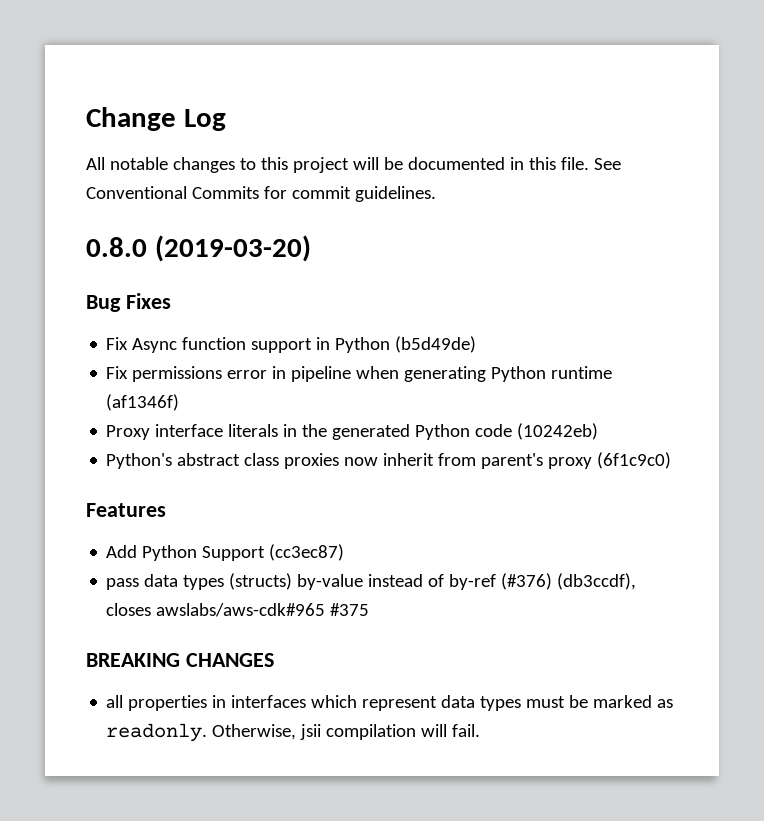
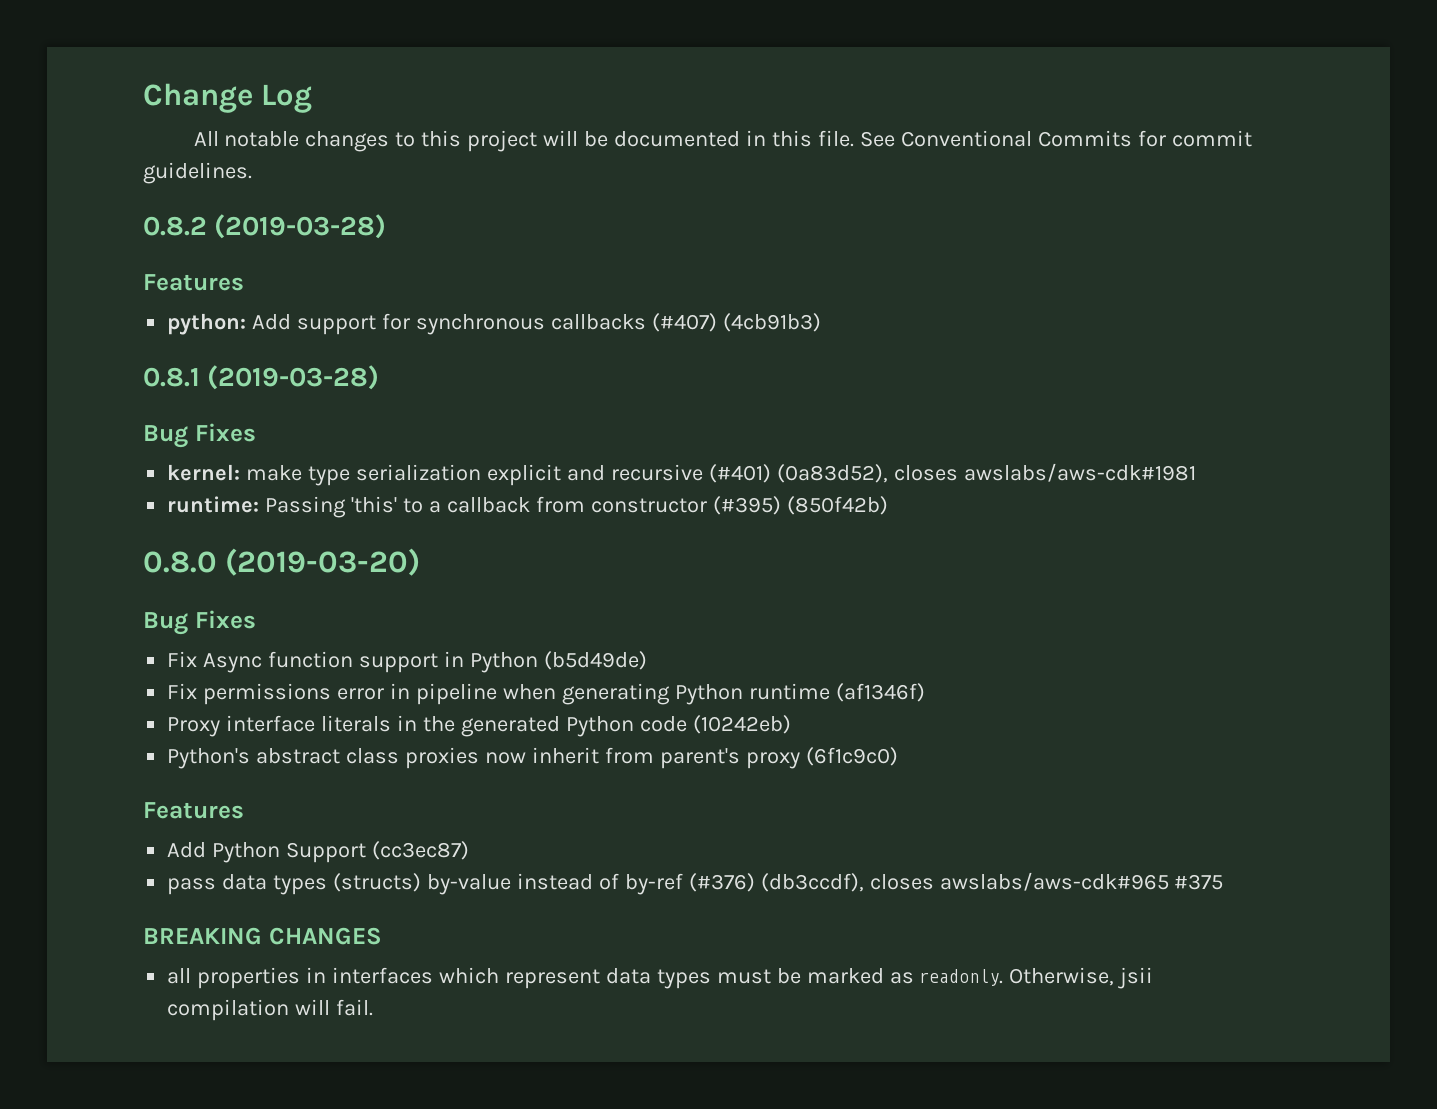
(436, 194) none -> [143,214,387,239] [143,274,244,291] [167,313,821,335] [143,365,380,390] [143,423,256,448] [167,463,1196,486] [167,496,888,518] // 0.8.2 (2019-03-28) // Features // python: Add support for synchronous callbacks (#407) (4cb91b3) // 0.8.1 (2019-03-28) // Bug Fixes // kernel: make type serialization explicit and recursive (#401) (0a83d52), closes awslabs/aws-cdk#1981 // runtime: Passing 'this' to a callback from constructor (#395) (850f42b)

